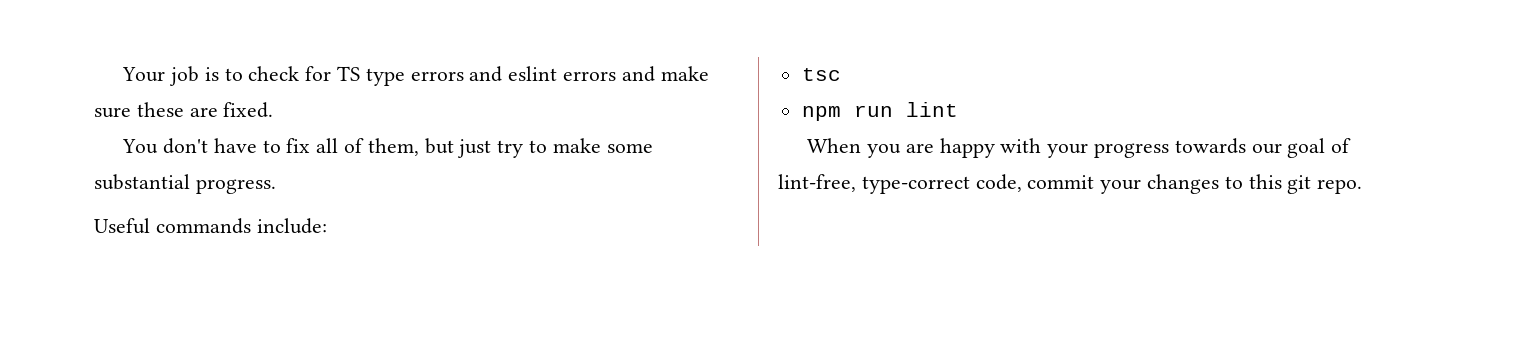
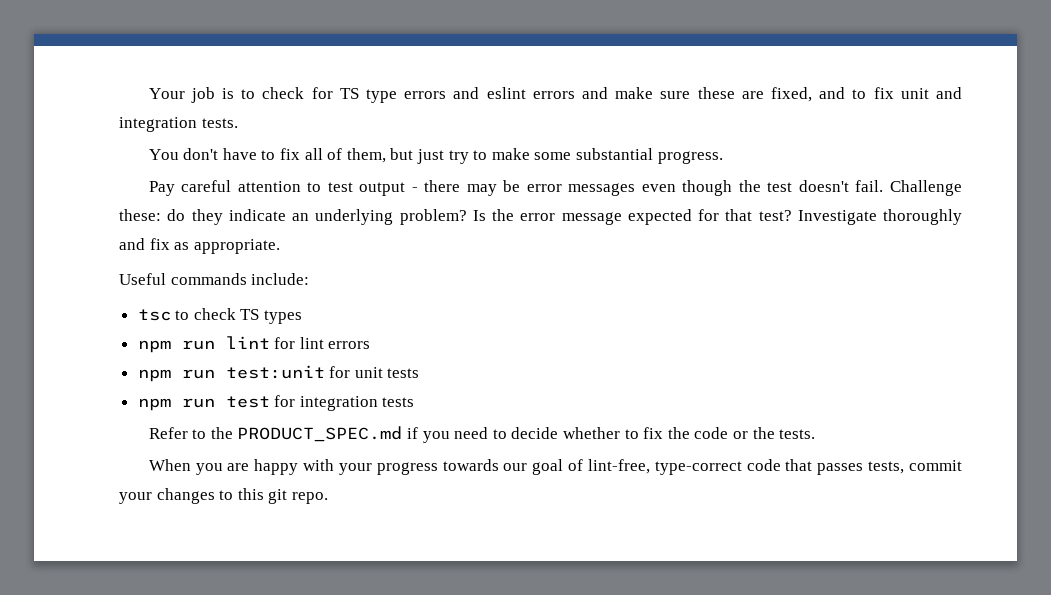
[223,102,274,118] fixed. -> [771,87,963,102] [119,117,238,132] fixed, and to fix unit and integration tests.
(276, 186) none -> [148,180,962,196] [119,209,962,225] [119,238,280,254] // Pay careful attention to test output - there may be error messages even though the test doesn't fail. Challenge these: do they indicate an underlying problem? Is the error message expected for that test? Investigate thoroughly and fix as appropriate.
(841, 74) none -> [175,308,303,324] to check TS types
(958, 109) none -> [274,337,371,349] [137,365,420,382] [137,395,415,411] [148,426,816,443] for lint errors // npm run test:unit for unit tests // npm run test for integration tests // Refer to the PRODUCT_SPEC.md if you need to decide whether to fix the code or the tests.
[975,174,1022,192] code, -> [746,459,905,475] code that passes tests,

